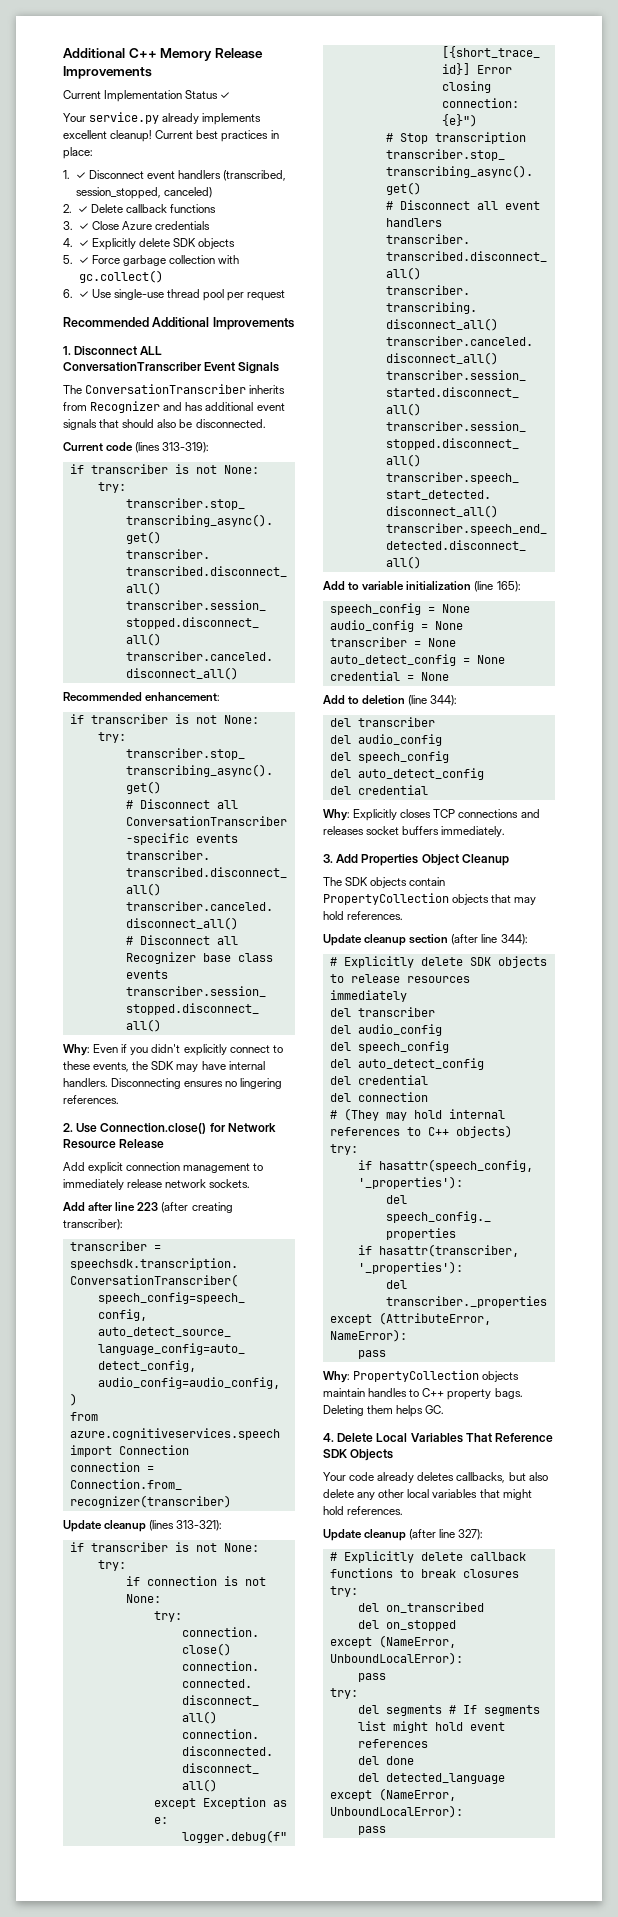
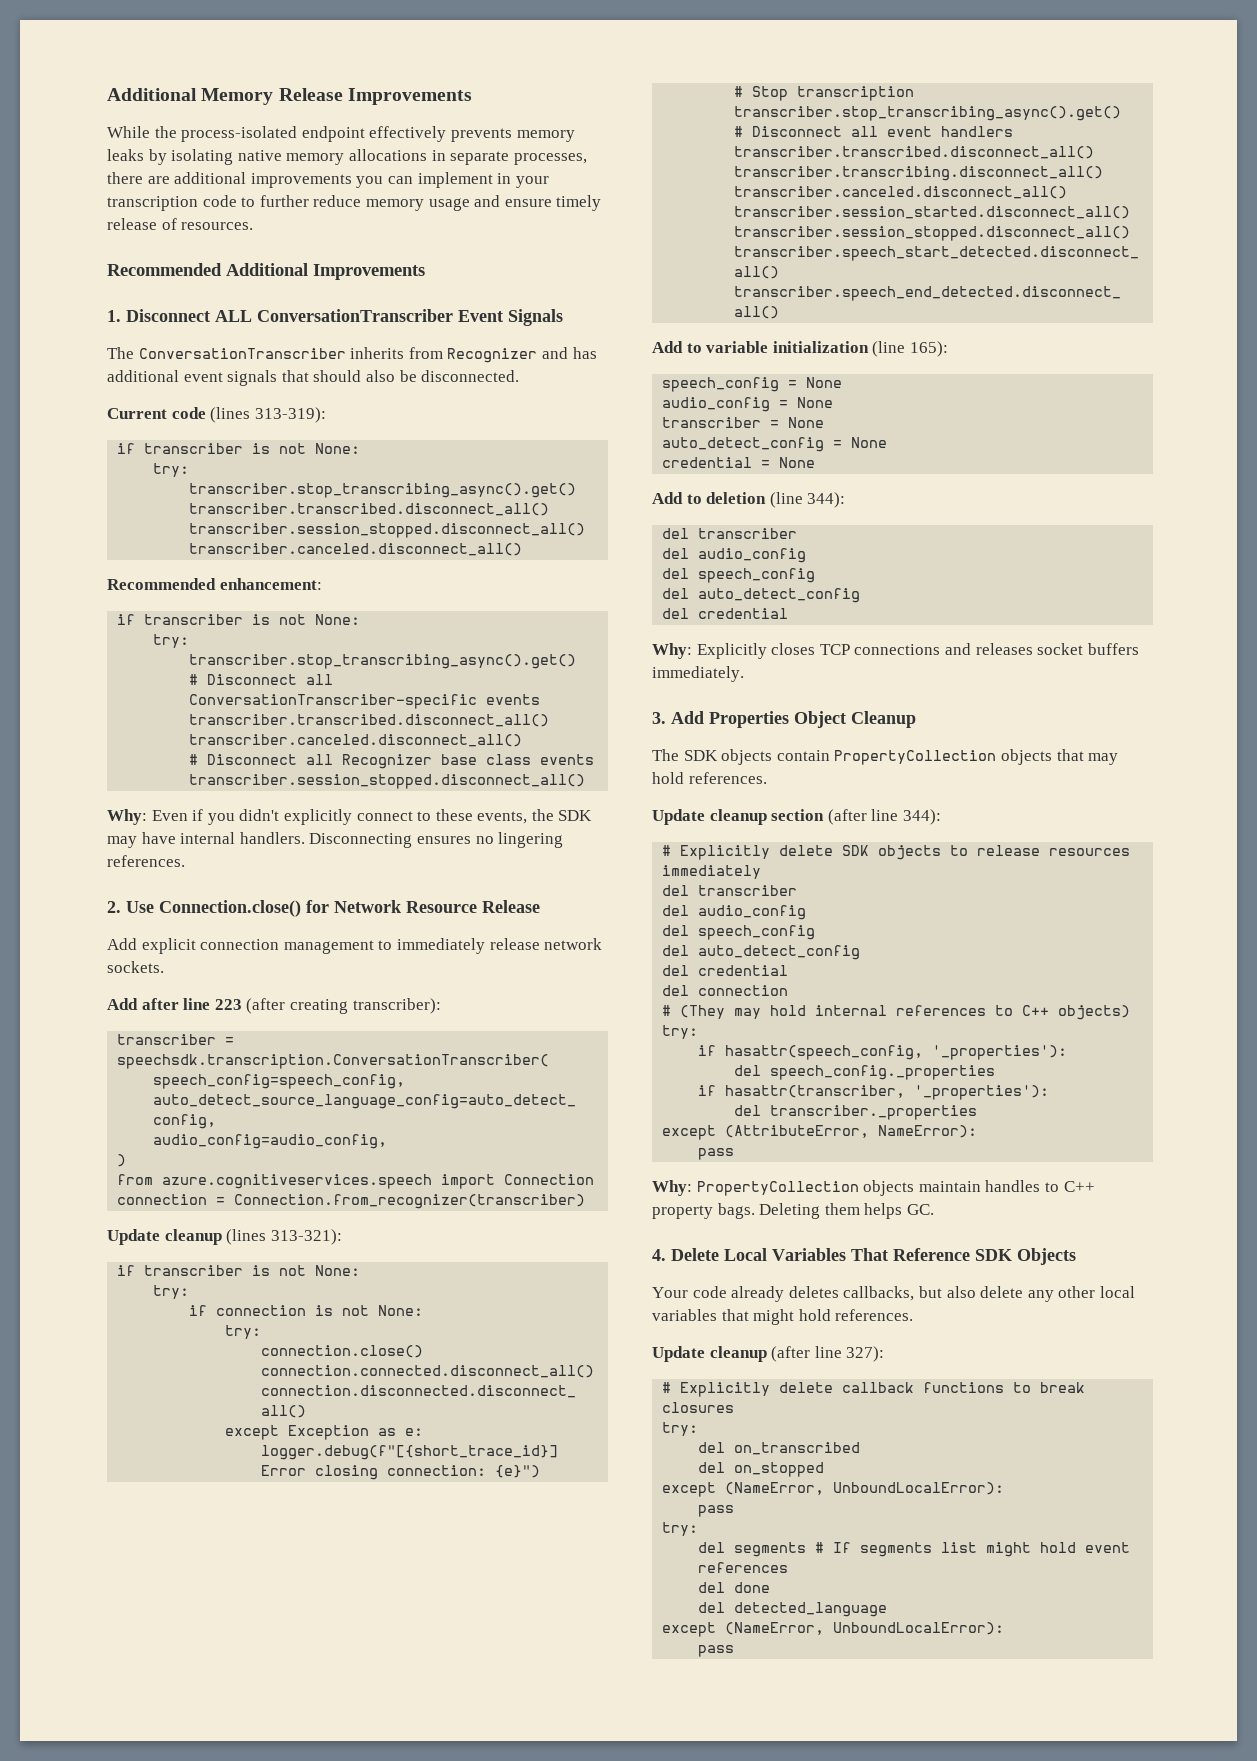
[63,48,157,58] Additional C++ -> [107,88,197,101] Additional
[63,90,231,102] [63,112,262,125] [63,130,279,142] [63,147,93,159] [63,170,287,181] [75,187,213,199] [63,204,217,213] [63,221,211,230] [63,238,236,250] [63,255,240,266] [78,270,163,283] [63,289,286,301] Current Implementation Status ✓ // Your service.py already implements excellent cleanup! Current best practices in place: // 1. ✓ Disconnect event handlers (transcribed, session_stopped, canceled) // 2. ✓ Delete callback functions // 3. ✓ Close Azure credentials // 4. ✓ Explicitly delete SDK objects // 5. ✓ Force garbage collection with gc.collect() // 6. ✓ Use single-use thread pool per request -> [107,126,575,142] [107,149,587,165] [107,172,549,188] [107,195,602,211] [107,218,254,230] While the process-isolated endpoint effectively prevents memory leaks by isolating native memory allocations in separate processes, there are additional improvements you can implement in your transcription code to further reduce memory usage and ensure timely release of resources.

